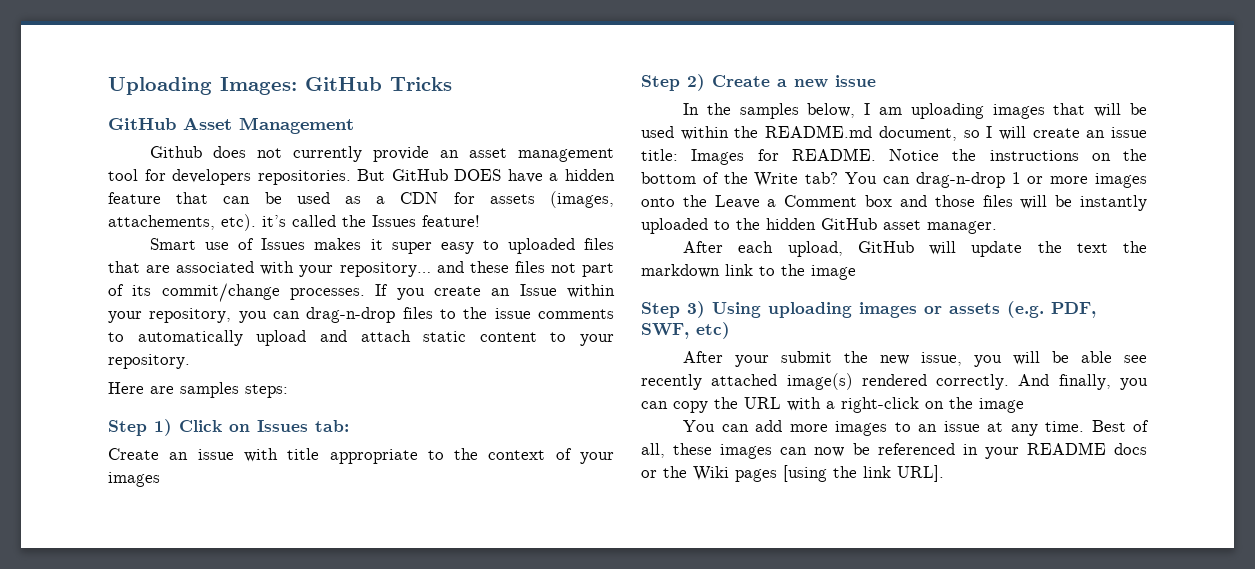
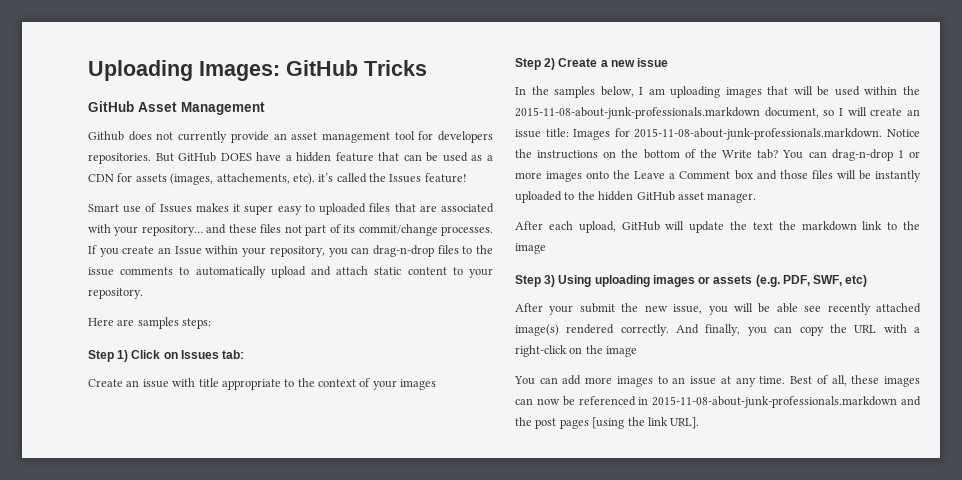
[765,125,873,138] README.md -> [515,107,760,119] 2015-11-08-about-junk-professionals.markdown
[791,148,876,161] README. -> [634,128,883,140] 2015-11-08-about-junk-professionals.markdown.
[984,442,1147,459] [641,466,729,481] your README docs or the Wiki -> [652,396,921,408] [515,417,557,429] 2015-11-08-about-junk-professionals.markdown and the post

